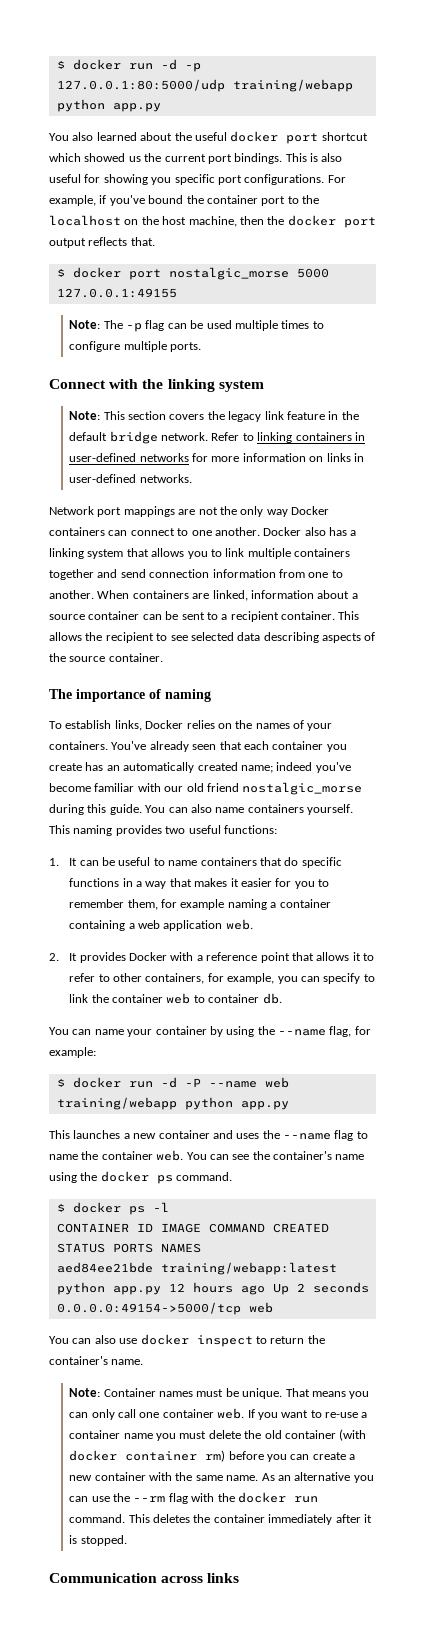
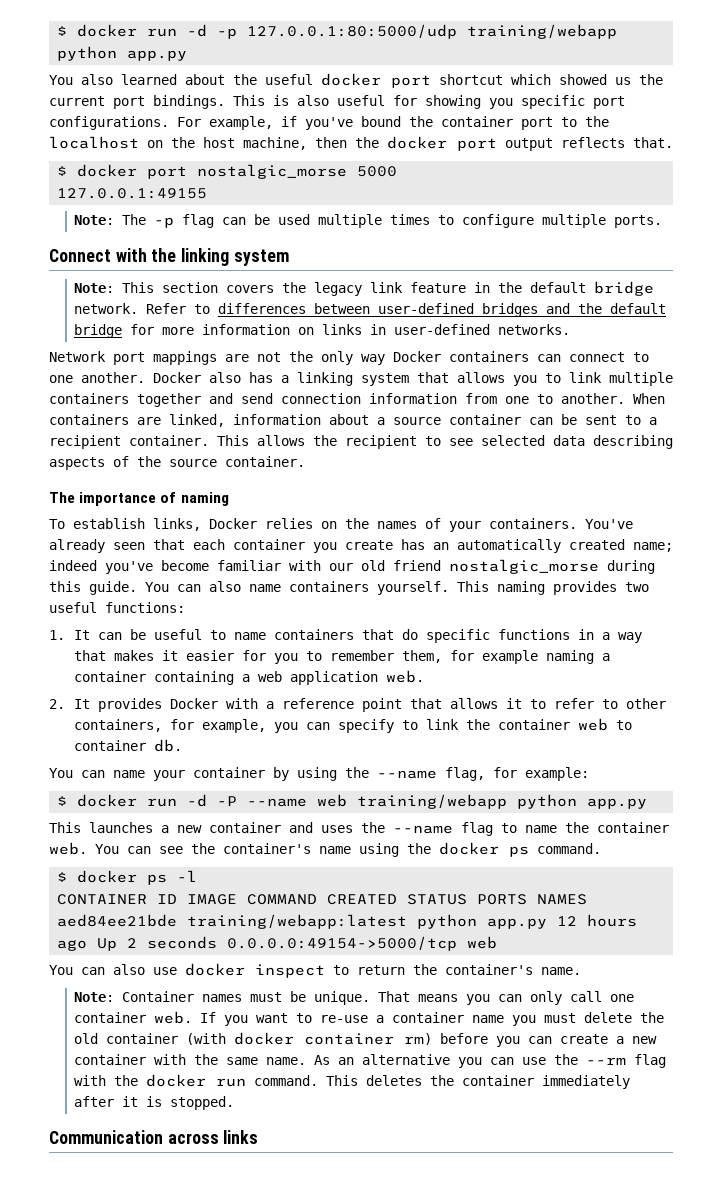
[257,432,365,443] [69,453,189,462] linking containers in user-defined networks -> [218,303,667,317] [74,324,123,338] differences between user-defined bridges and the default bridge

